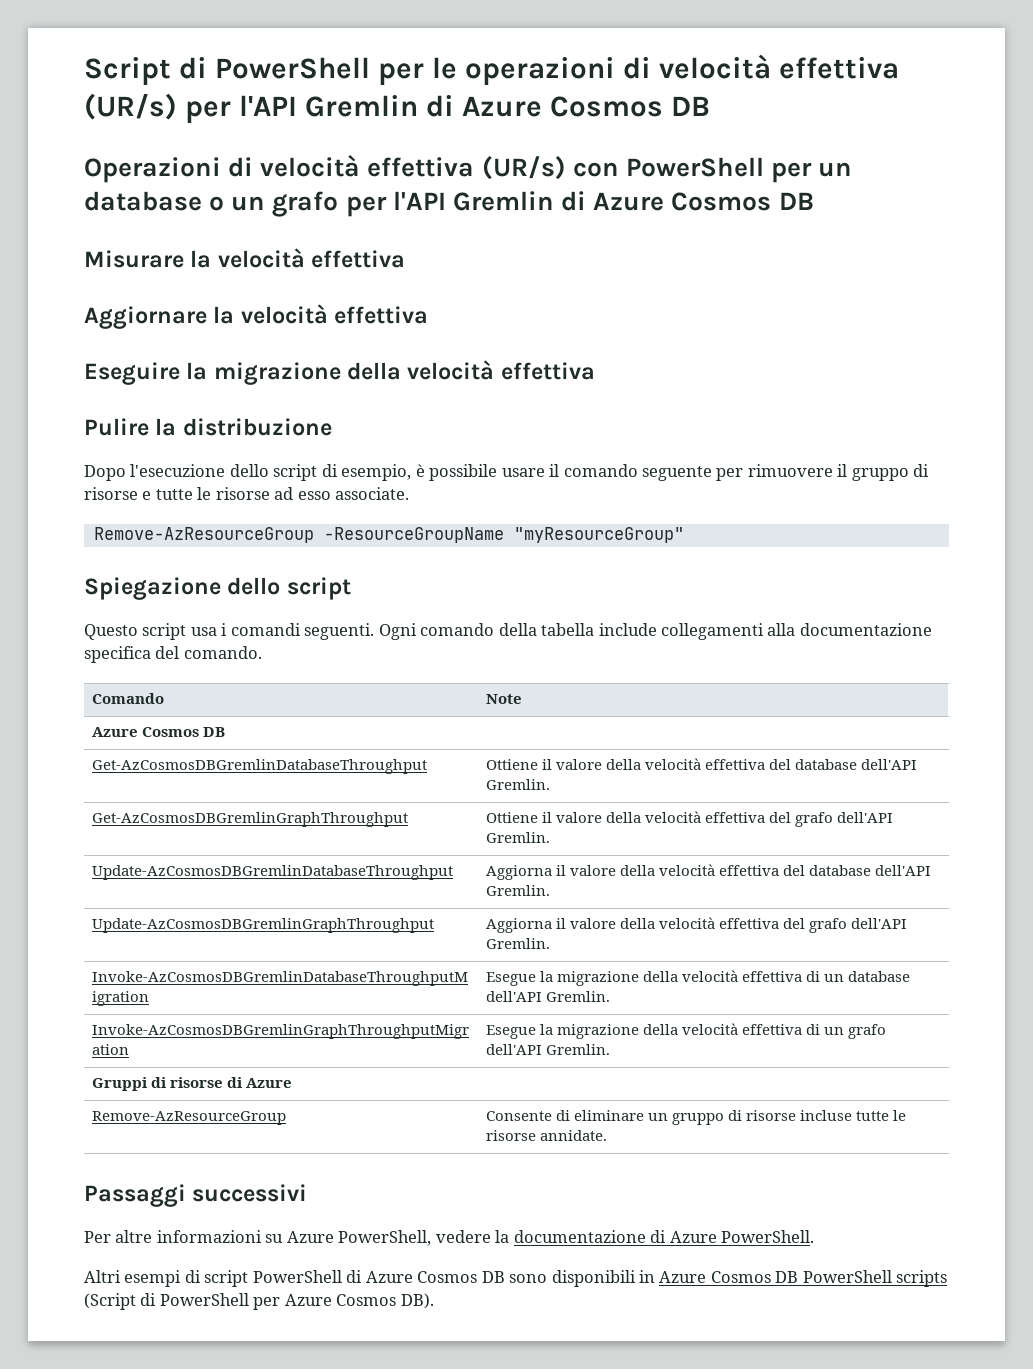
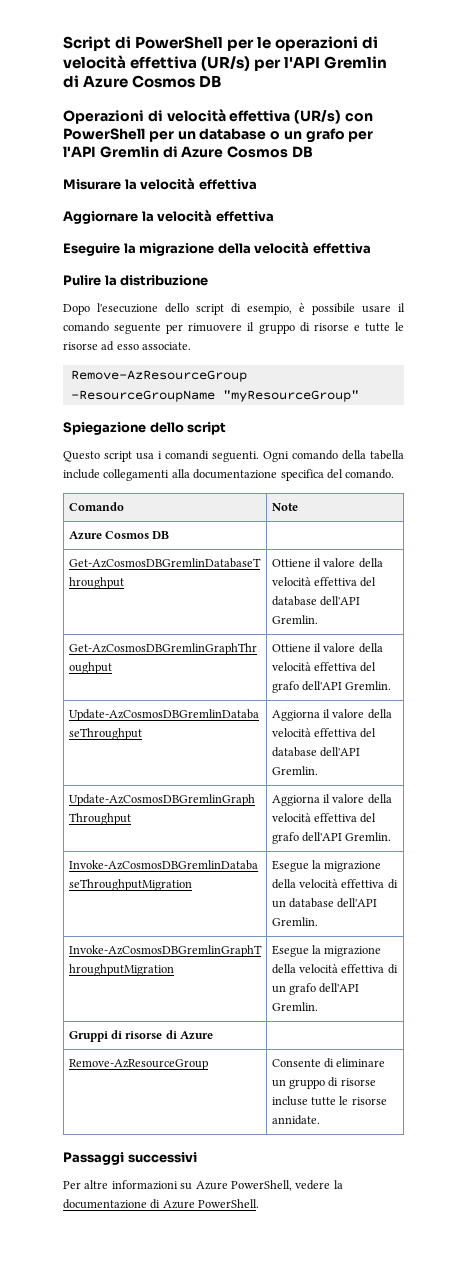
[84,1270,948,1287] [84,1293,434,1310] // Altri esempi di script PowerShell di Azure Cosmos DB sono disponibili in Azure Cosmos DB PowerShell scripts (Script di PowerShell per Azure Cosmos DB). -> (260, 1203) none

